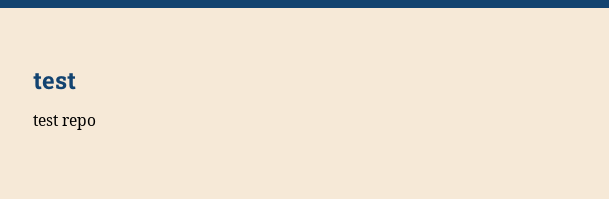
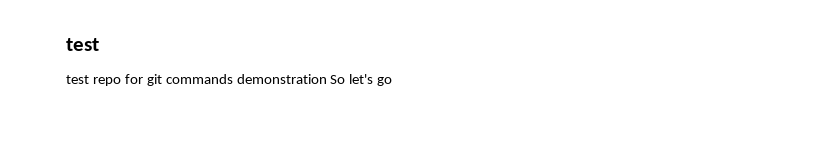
(97, 123) none -> [124,74,393,86] for git commands demonstration So let's go

